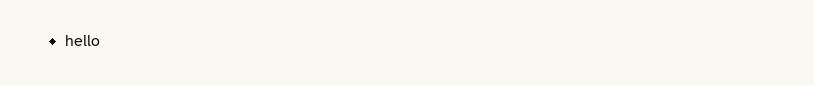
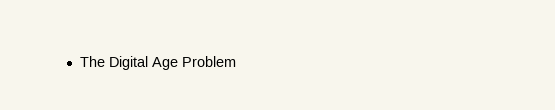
[64,35,100,46] hello -> [79,56,236,70] The Digital Age Problem

